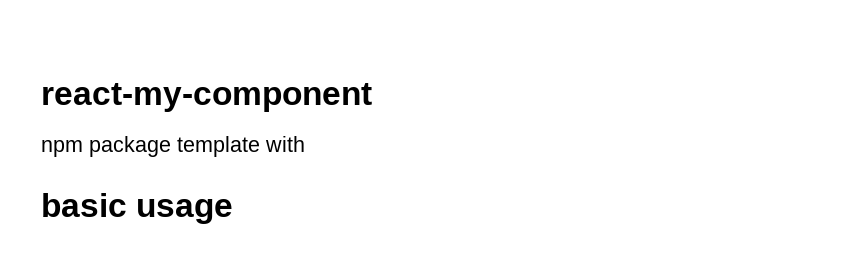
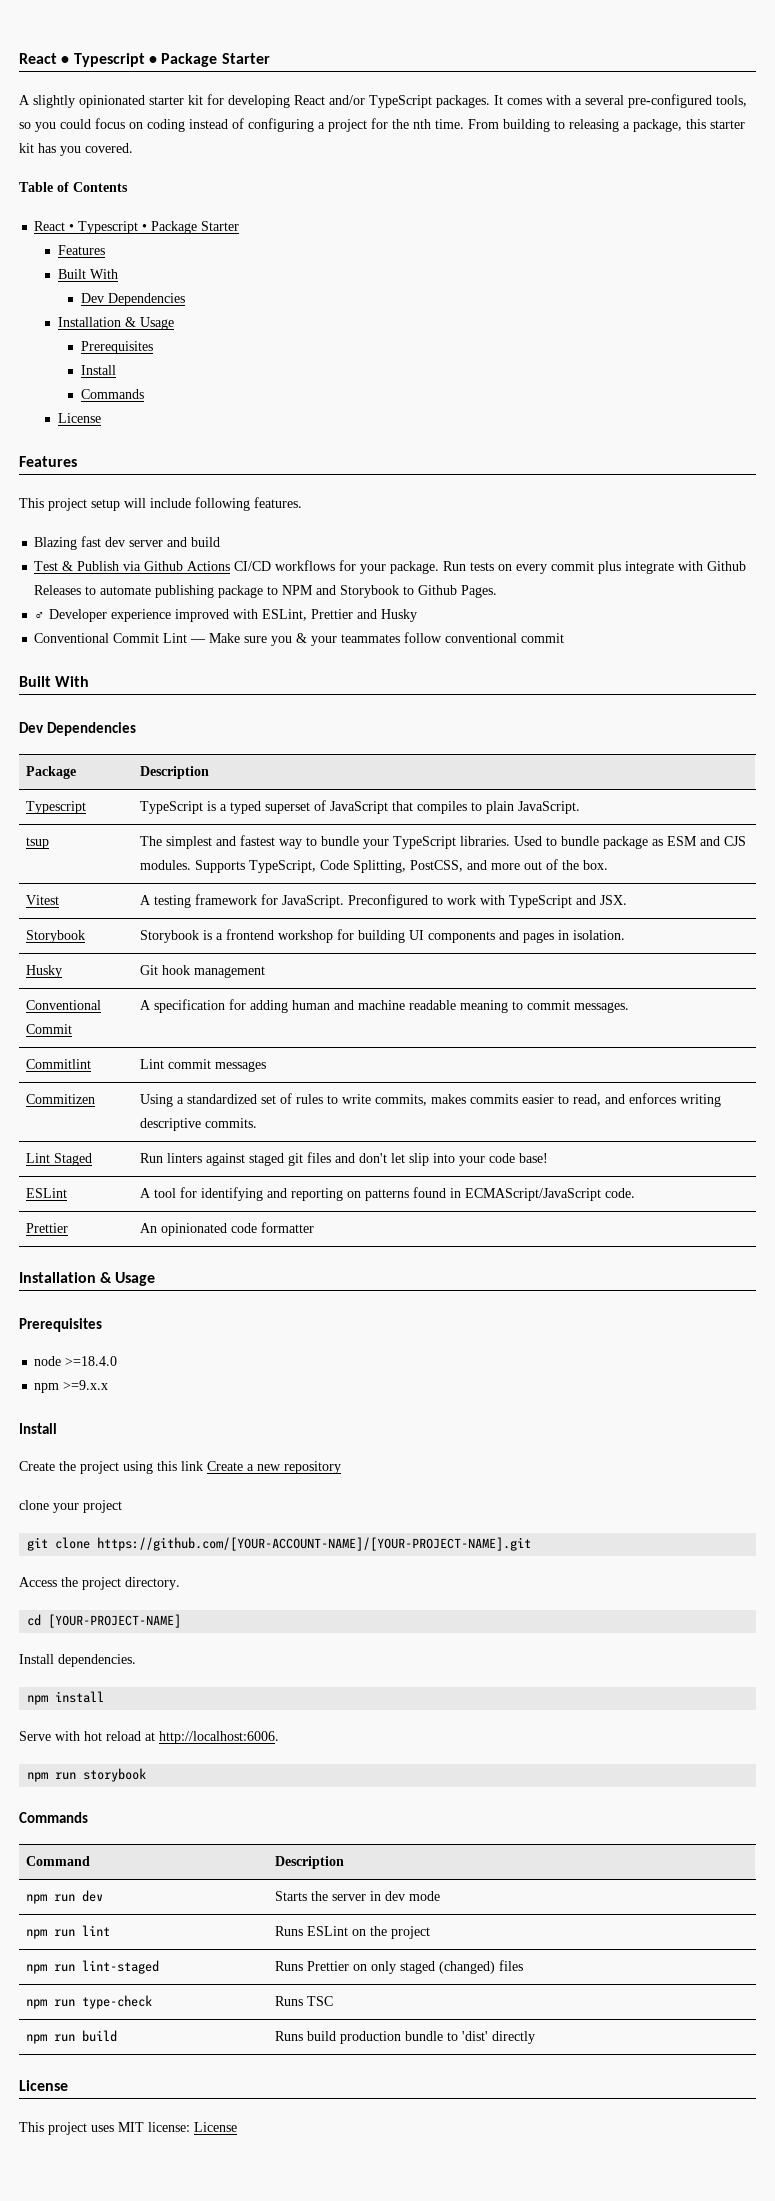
[41,83,372,112] [41,136,305,157] [41,193,234,224] react-my-component // npm package template with // basic usage -> [19,53,270,67] [19,94,747,108] [19,118,745,132] [19,143,133,156] [19,182,128,192] [34,221,240,234] [57,245,105,255] [57,269,118,279] [80,293,185,306] [57,317,174,330] [80,341,153,354] [80,365,116,375] [80,389,144,399] [57,413,101,423] [19,456,77,467] [19,497,302,511] [34,536,221,550] [34,560,747,574] [34,585,498,598] [34,609,418,622] [34,632,565,646] [19,676,90,687] [19,722,136,736] [26,766,77,779] [140,766,210,779] [26,801,87,814] [140,800,581,814] [26,837,50,849] [140,835,747,849] [140,859,609,873] [26,895,60,905] [140,894,628,908] [26,930,86,943] [140,929,626,943] [26,965,63,978] [140,965,266,978] [26,1000,102,1010] [26,1024,73,1034] [140,999,630,1013] [26,1059,92,1069] [140,1059,267,1072] [26,1094,96,1104] [140,1093,722,1107] [140,1118,258,1131] [26,1153,93,1166] [140,1152,549,1166] [26,1188,68,1198] [140,1187,636,1201] [26,1223,69,1233] [140,1222,315,1236] [19,1272,156,1286] [19,1318,102,1332] [34,1356,118,1366] [34,1380,109,1393] [19,1423,57,1434] [19,1461,341,1474] [19,1500,122,1513] [27,1537,532,1551] [19,1577,180,1590] [27,1614,182,1628] [19,1654,136,1667] [27,1691,105,1705] [19,1731,279,1744] [27,1768,147,1782] [19,1812,88,1823] [26,1856,91,1866] [275,1856,345,1869] [26,1890,104,1904] [275,1891,441,1901] [26,1925,111,1939] [275,1926,431,1939] [26,1960,160,1974] [275,1960,524,1974] [26,1995,153,2009] [275,1996,334,2006] [26,2030,118,2044] [275,2031,536,2044] [19,2080,68,2091] [19,2122,237,2135] React • Typescript • Package Starter // A slightly opinionated starter kit for developing React and/or TypeScript packages. It comes with a several pre-configured tools, so you could focus on coding instead of configuring a project for the nth time. From building to releasing a package, this starter kit has you covered. // Table of Contents // React • Typescript • Package Starter // Features // Built With // Dev Dependencies // Installation & Usage // Prerequisites // Install // Commands // License // Features // This project setup will include following features. // Blazing fast dev server and build // Test & Publish via Github Actions CI/CD workflows for your package. Run tests on every commit plus integrate with Github Releases to automate publishing package to NPM and Storybook to Github Pages. // ♂ Developer experience improved with ESLint, Prettier and Husky // Conventional Commit Lint — Make sure you & your teammates follow conventional commit // Built With // Dev Dependencies // Package | Description // Typescript | TypeScript is a typed superset of JavaScript that compiles to plain JavaScript. // tsup | The simplest and fastest way to bundle your TypeScript libraries. Used to bundle package as ESM and CJS modules. Supports TypeScript, Code Splitting, PostCSS, and more out of the box. // Vitest | A testing framework for JavaScript. Preconfigured to work with TypeScript and JSX. // Storybook | Storybook is a frontend workshop for building UI components and pages in isolation. // Husky | Git hook management // Conventional Commit | A specification for adding human and machine readable meaning to commit messages. // Commitlint | Lint commit messages // Commitizen | Using a standardized set of rules to write commits, makes commits easier to read, and enforces writing descriptive commits. // Lint Staged | Run linters against staged git files and don't let slip into your code base! // ESLint | A tool for identifying and reporting on patterns found in ECMAScript/JavaScript code. // Prettier | An opinionated code formatter // Installation & Usage // Prerequisites // node >=18.4.0 // npm >=9.x.x // Install // Create the project using this link Create a new repository // clone your project // git clone https://github.com/[YOUR-ACCOUNT-NAME]/[YOUR-PROJECT-NAME].git // Access the project directory. // cd [YOUR-PROJECT-NAME] // Install dependencies. // npm install // Serve with hot reload at http://localhost:6006. // npm run storybook // Commands // Command | Description // npm run dev | Starts the server in dev mode // npm run lint | Runs ESLint on the project // npm run lint-staged | Runs Prettier on only staged (changed) files // npm run type-check | Runs TSC // npm run build | Runs build production bundle to 'dist' directly // License // This project uses MIT license: License

